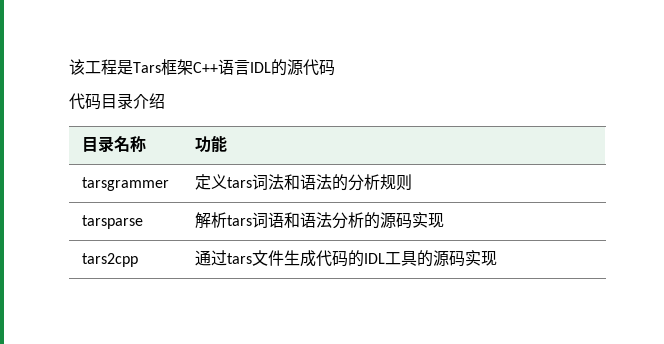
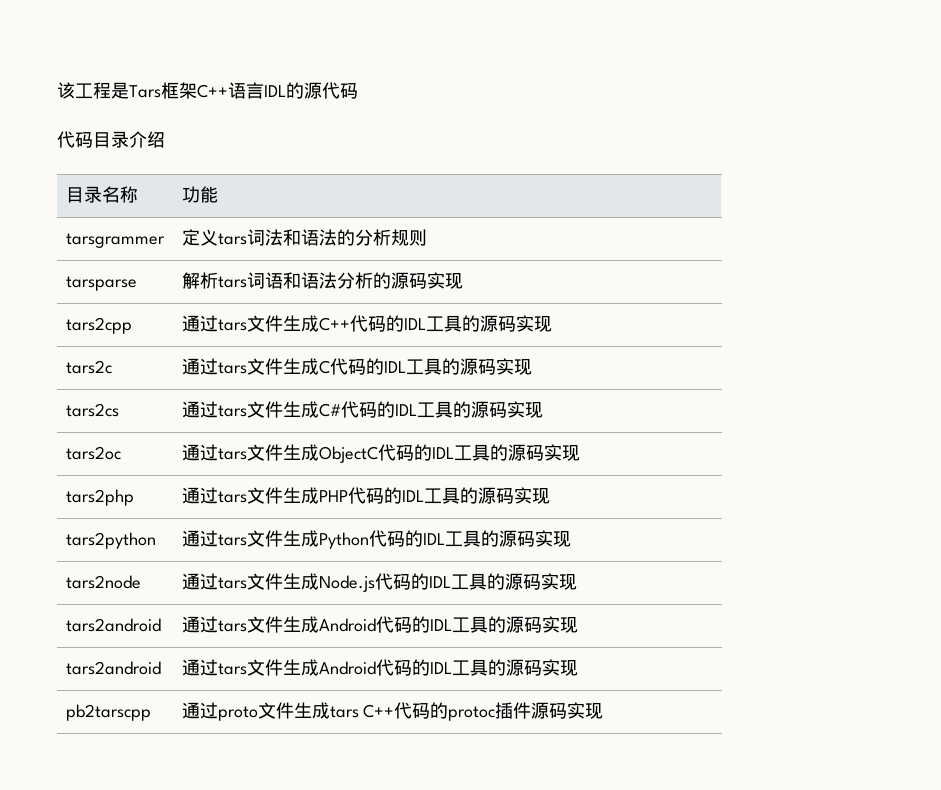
[315,250,497,267] 代码的IDL工具的源码实现 -> [318,315,552,332] [65,360,112,374] [181,358,532,375] [65,403,119,417] [181,401,543,418] [65,446,121,460] [181,444,580,463] [65,489,134,506] [181,487,550,504] [65,532,156,549] [181,530,571,549] [65,575,141,589] [181,573,577,592] [65,618,161,632] [181,616,578,633] [65,661,161,675] [181,659,578,676] [65,704,151,721] [181,702,604,721] C++代码的IDL工具的源码实现 // tars2c | 通过tars文件生成C代码的IDL工具的源码实现 // tars2cs | 通过tars文件生成C#代码的IDL工具的源码实现 // tars2oc | 通过tars文件生成ObjectC代码的IDL工具的源码实现 // tars2php | 通过tars文件生成PHP代码的IDL工具的源码实现 // tars2python | 通过tars文件生成Python代码的IDL工具的源码实现 // tars2node | 通过tars文件生成Node.js代码的IDL工具的源码实现 // tars2android | 通过tars文件生成Android代码的IDL工具的源码实现 // tars2android | 通过tars文件生成Android代码的IDL工具的源码实现 // pb2tarscpp | 通过proto文件生成tars C++代码的protoc插件源码实现

